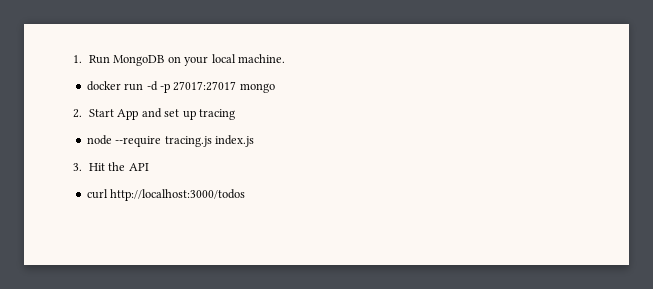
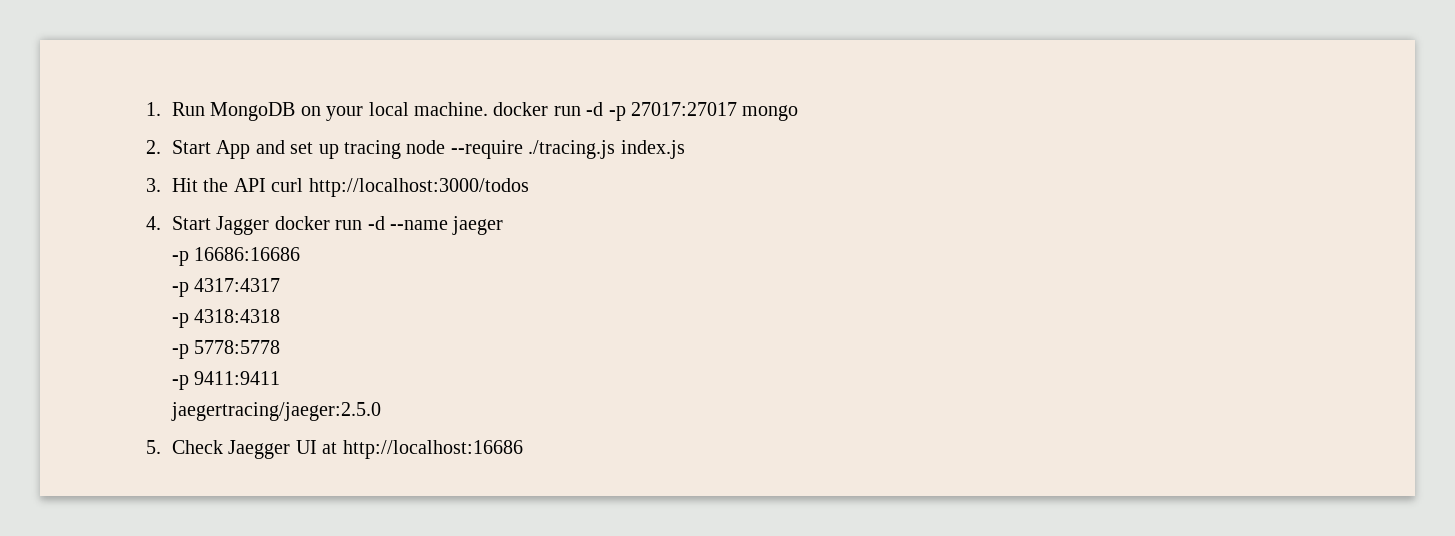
(285, 58) // -> (488, 109) none
(235, 114) // -> (401, 149) none
[164,136,212,147] tracing.js -> [528,140,616,159] ./tracing.js
(149, 167) // -> (266, 185) none
(246, 195) none -> [146,216,504,235] [171,247,301,266] [171,278,281,297] [171,309,281,328] [171,340,281,359] [171,371,281,390] [170,402,381,421] [146,440,523,459] // 4. Start Jagger docker run -d --name jaeger // -p 16686:16686 // -p 4317:4317 // -p 4318:4318 // -p 5778:5778 // -p 9411:9411 // jaegertracing/jaeger:2.5.0 // 5. Check Jaegger UI at http://localhost:16686

